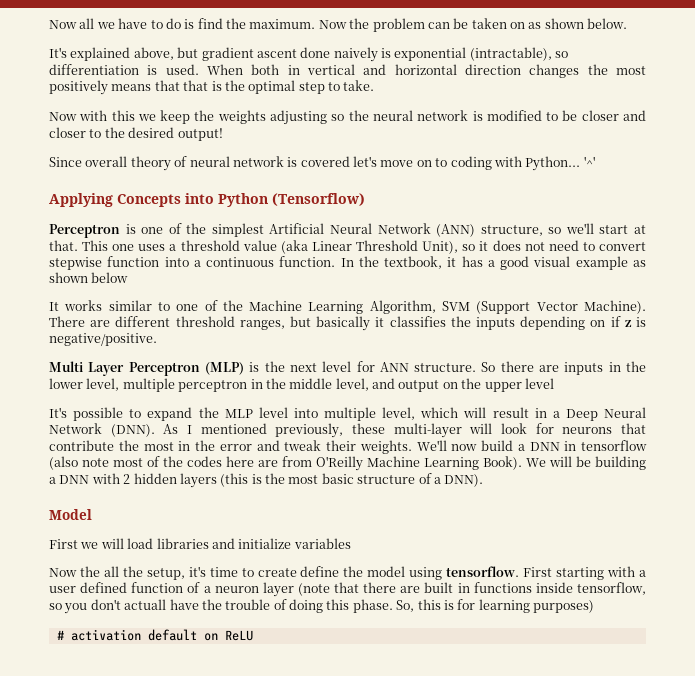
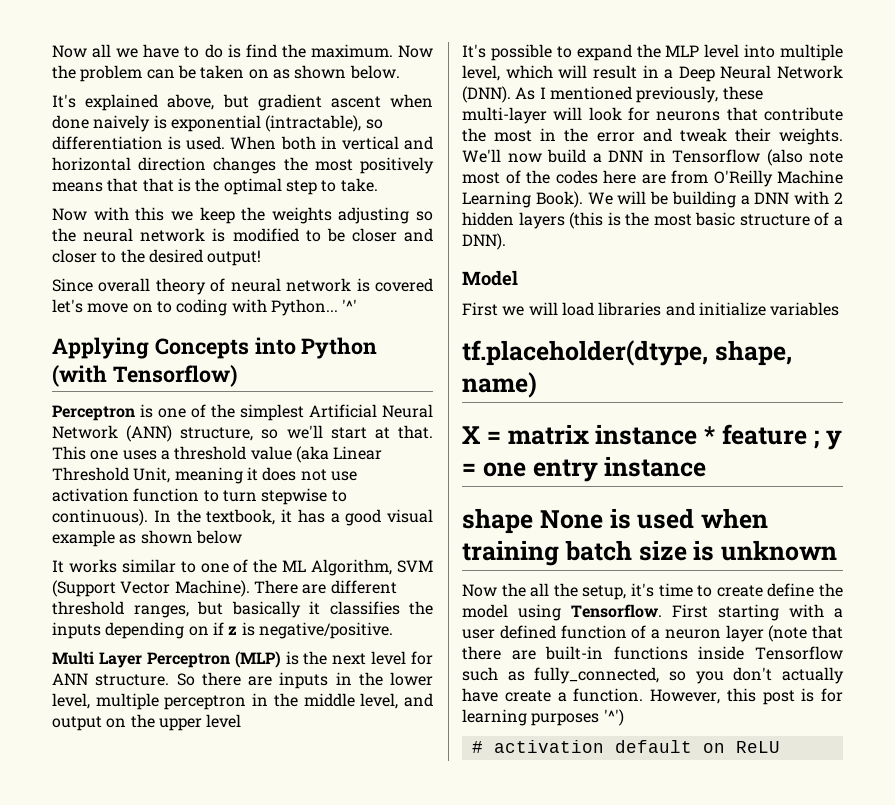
(297, 53) none -> [390,94,434,108] when
[272,193,365,206] (Tensorflow) -> [52,365,237,387] (with Tensorflow)
[422,241,476,254] Unit), so -> [133,467,243,484] Unit, meaning
[548,240,647,251] [49,256,336,270] need to convert stepwise function into a continuous function. -> [330,471,357,481] [52,488,347,505] [52,509,148,526] use activation function to turn stepwise to continuous).
[249,300,364,314] Machine Learning -> [282,560,307,572] ML
[581,440,647,451] tensorflow -> [672,149,760,163] Tensorflow
(351, 543) none -> [462,340,792,366] [462,372,537,398] [462,424,843,450] [462,456,707,482] [462,508,768,534] [462,540,837,566] // tf.placeholder(dtype, shape, name) // X = matrix instance * feature ; y = one entry instance // shape None is used when training batch size is unknown
[446,566,520,577] tensorflow. -> [571,604,662,618] Tensorflow.
[424,582,646,595] [49,599,441,614] built in functions inside tensorflow, so you don't actuall have the trouble of doing this phase. So, this -> [545,646,843,660] [462,667,845,684] [462,688,795,705] built-in functions inside Tensorflow such as fully_connected, so you don't actually have create a function. However, this post
[533,600,594,613] purposes) -> [531,709,624,726] purposes '^')

